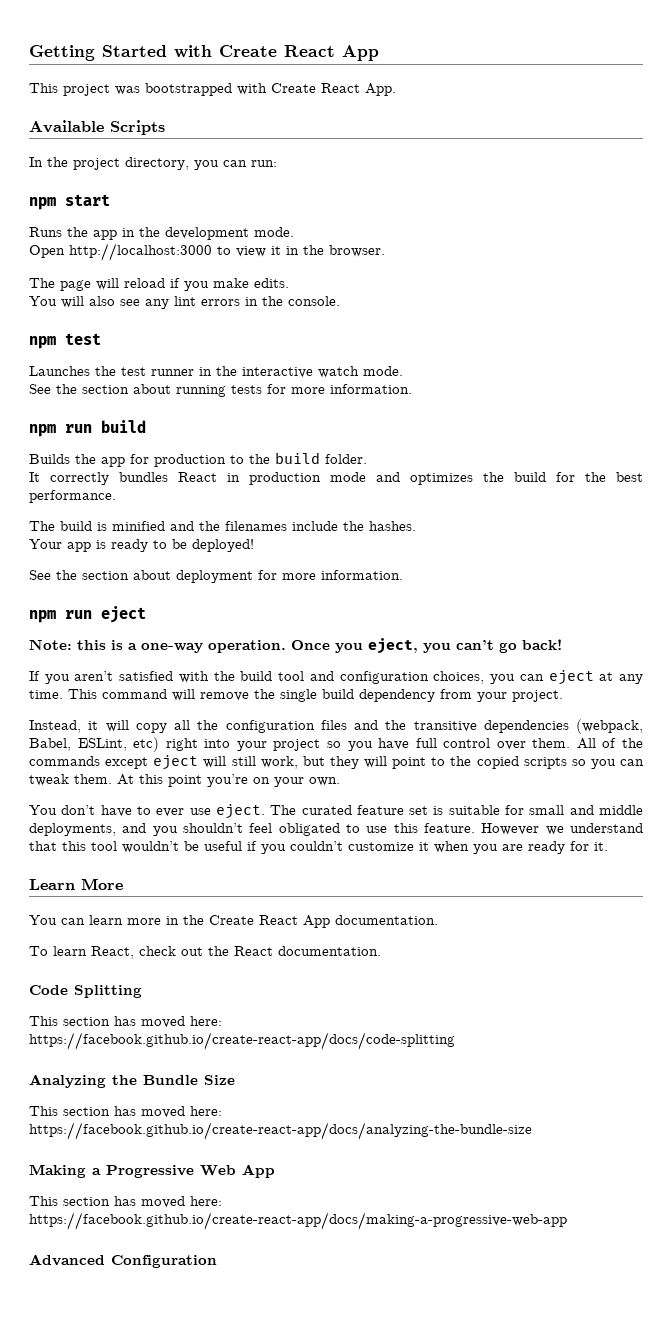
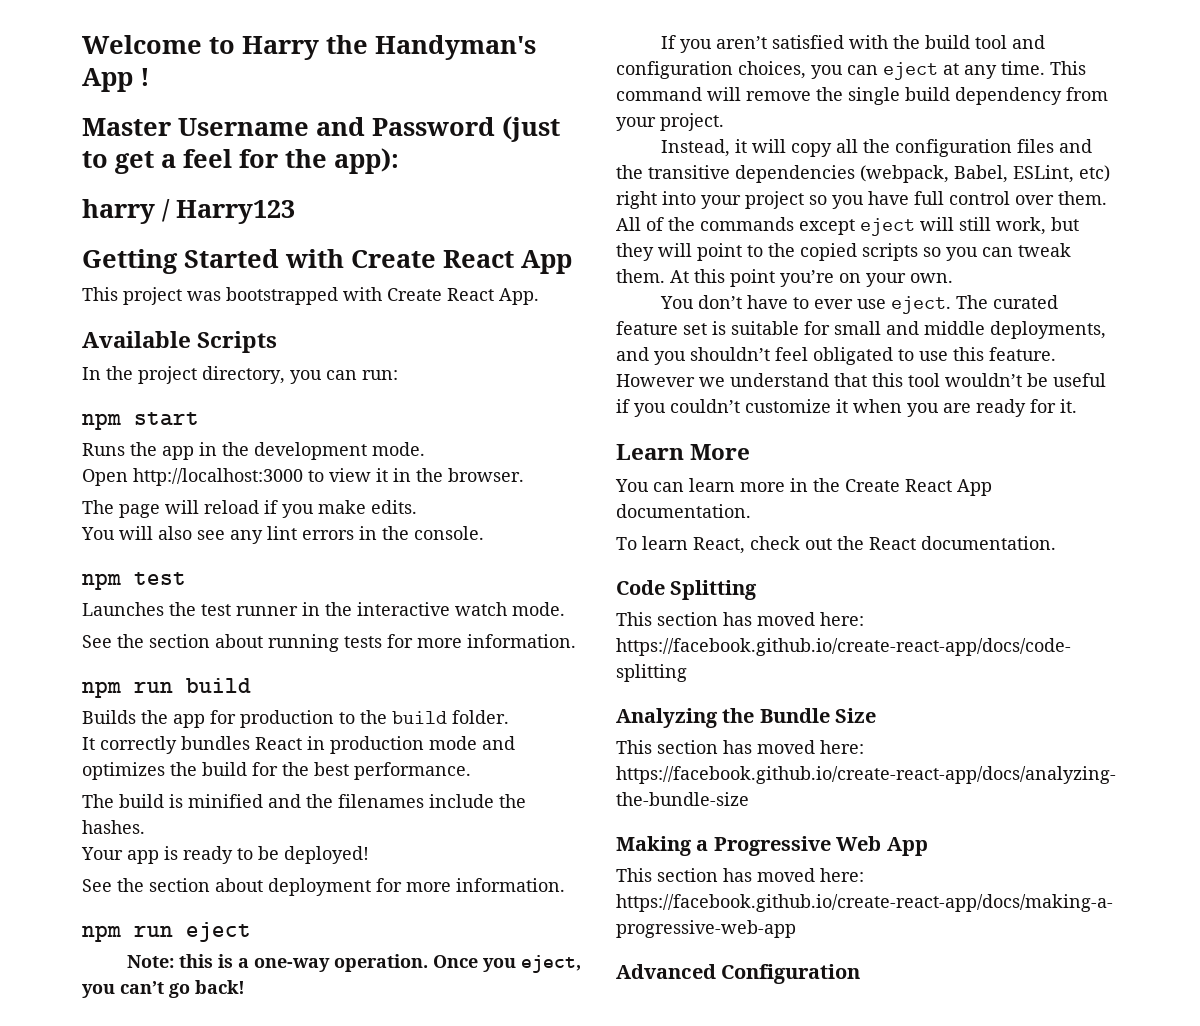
(29, 53) none -> [82,35,536,60] [82,68,150,92] [82,116,560,142] [82,148,399,174] [82,199,295,224] Welcome to Harry the Handyman's App ! // Master Username and Password (just to get a feel for the app): // harry / Harry123 //

